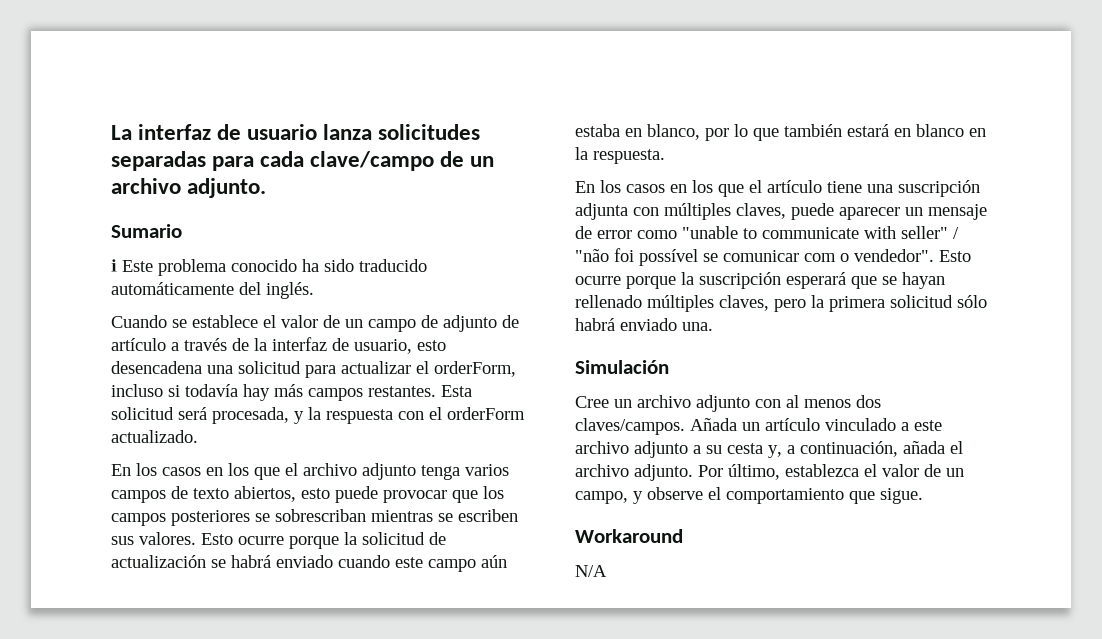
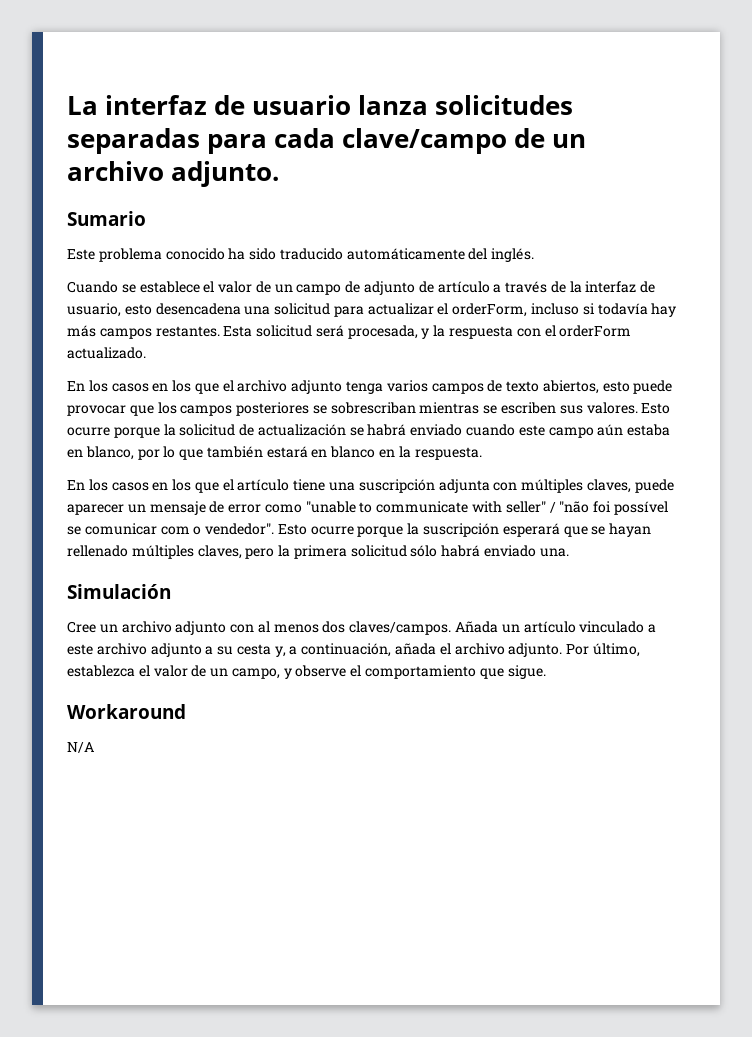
[111,259,117,272] ℹ -> (146, 218) none

